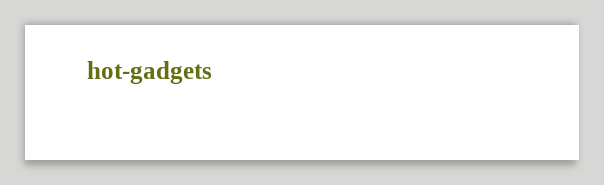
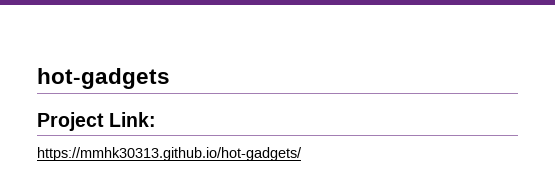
(212, 72) none -> [37,112,157,131] [37,147,302,161] // Project Link: // https://mmhk30313.github.io/hot-gadgets/

